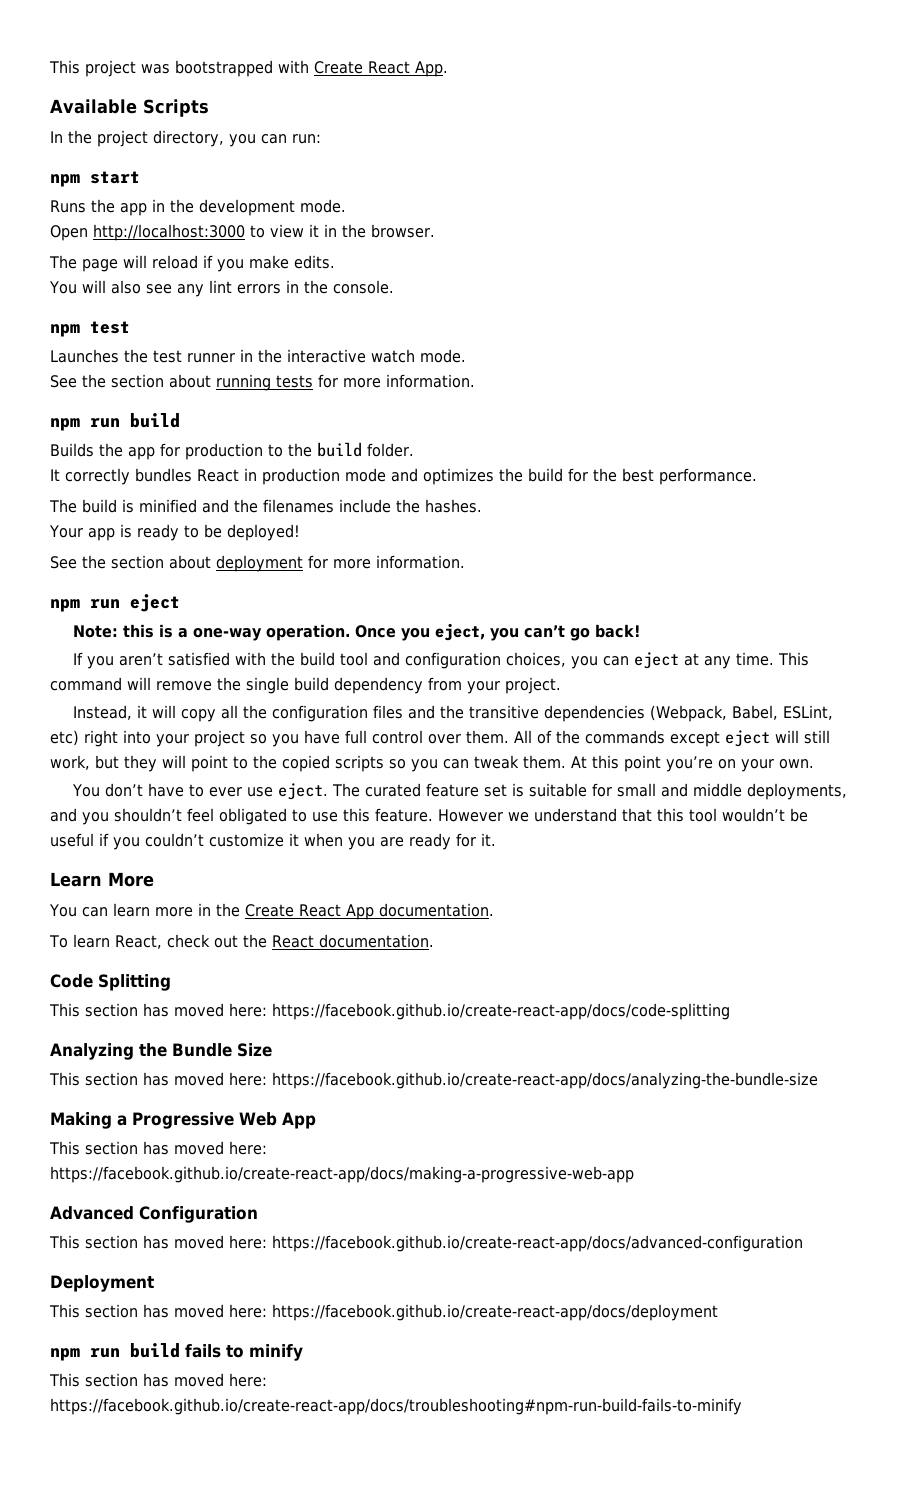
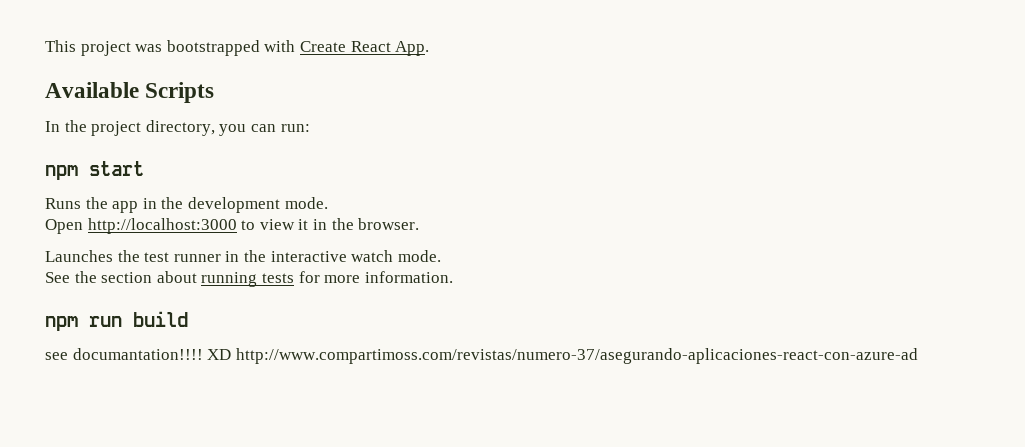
[49,255,335,272] [49,280,394,297] [50,321,130,337] // The page will reload if you make edits. // You will also see any lint errors in the console. // npm test -> (420, 224) none
[50,442,414,460] [50,468,757,485] [49,499,482,513] [49,524,300,541] [50,555,465,572] [50,594,180,612] [72,623,641,641] [72,652,809,669] [50,677,561,694] [72,705,833,722] [50,730,830,747] [50,755,814,772] [71,783,847,800] [50,808,808,825] [50,833,496,850] [50,872,154,887] [49,903,494,920] [49,934,434,949] [50,974,171,991] [49,1003,730,1020] [50,1043,272,1060] [49,1072,818,1089] [50,1112,316,1129] [49,1141,267,1155] [50,1166,634,1183] [50,1206,258,1223] [49,1235,803,1252] [50,1275,154,1292] [49,1304,718,1321] [50,1343,303,1361] [49,1373,267,1387] [50,1398,742,1415] Builds the app for production to the build folder. // It correctly bundles React in production mode and optimizes the build for the best performance. // The build is minified and the filenames include the hashes. // Your app is ready to be deployed! // See the section about deployment for more information. // npm run eject // Note: this is a one-way operation. Once you eject, you can’t go back! // If you aren’t satisfied with the build tool and configuration choices, you can eject at any time. This command will remove the single build dependency from your project. // Instead, it will copy all the configuration files and the transitive dependencies (Webpack, Babel, ESLint, etc) right into your project so you have full control over them. All of the commands except eject will still work, but they will point to the copied scripts so you can tweak them. At this point you’re on your own. // You don’t have to ever use eject. The curated feature set is suitable for small and middle deployments, and you shouldn’t feel obligated to use this feature. However we understand that this tool wouldn’t be useful if you couldn’t customize it when you are ready for it. // Learn More // You can learn more in the Create React App documentation. // To learn React, check out the React documentation. // Code Splitting // This section has moved here: https://facebook.github.io/create-react-app/docs/code-splitting // Analyzing the Bundle Size // This section has moved here: https://facebook.github.io/create-react-app/docs/analyzing-the-bundle-size // Making a Progressive Web App // This section has moved here: https://facebook.github.io/create-react-app/docs/making-a-progressive-web-app // Advanced Configuration // This section has moved here: https://facebook.github.io/create-react-app/docs/advanced-configuration // Deployment // This section has moved here: https://facebook.github.io/create-react-app/docs/deployment // npm run build fails to minify // This section has moved here: https://facebook.github.io/create-react-app/docs/troubleshooting#npm-run-build-fails-to-minify -> [45,348,918,364] see documantation!!!! XD http://www.compartimoss.com/revistas/numero-37/asegurando-aplicaciones-react-con-azure-ad

